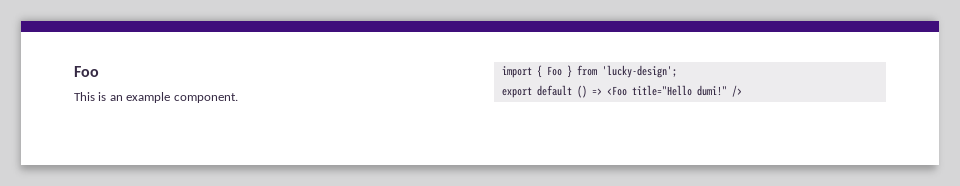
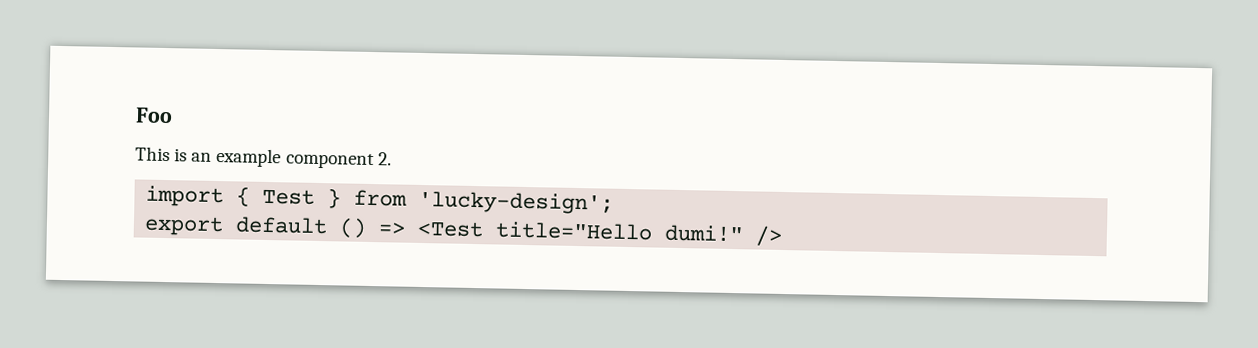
[173,93,238,103] component. -> [285,152,392,170] component 2.
[546,66,562,76] Foo -> [262,188,316,205] Test
[606,86,627,96] <Foo -> [417,220,485,238] <Test

